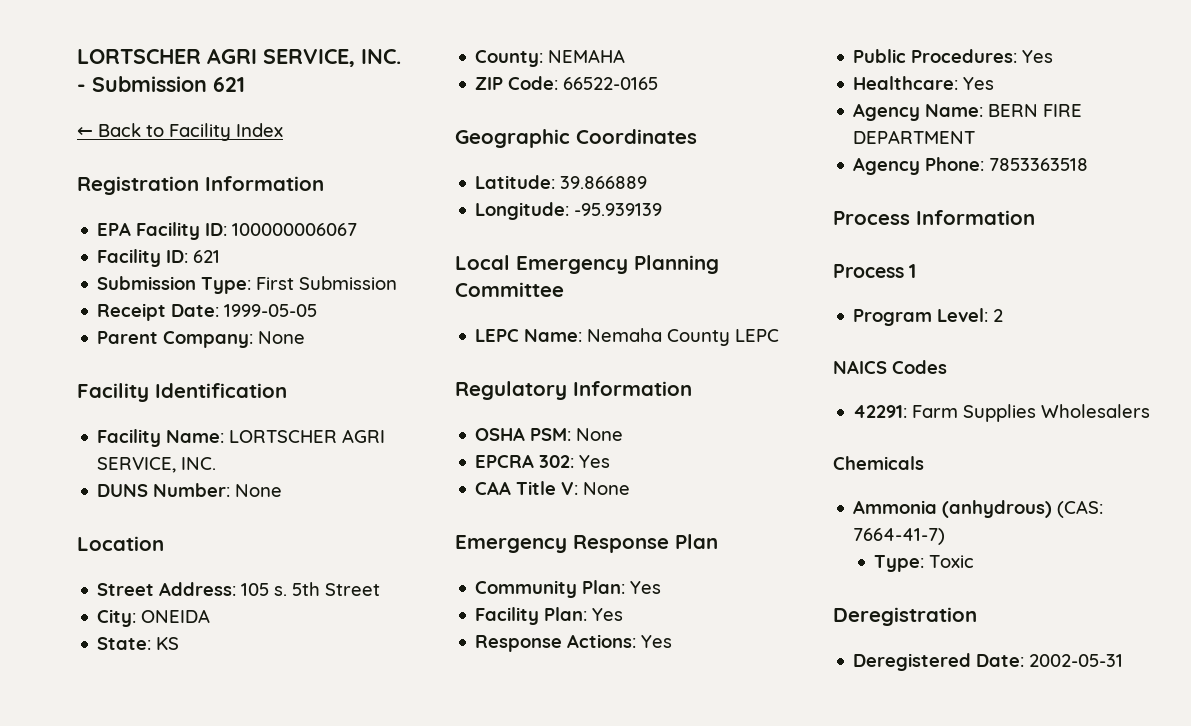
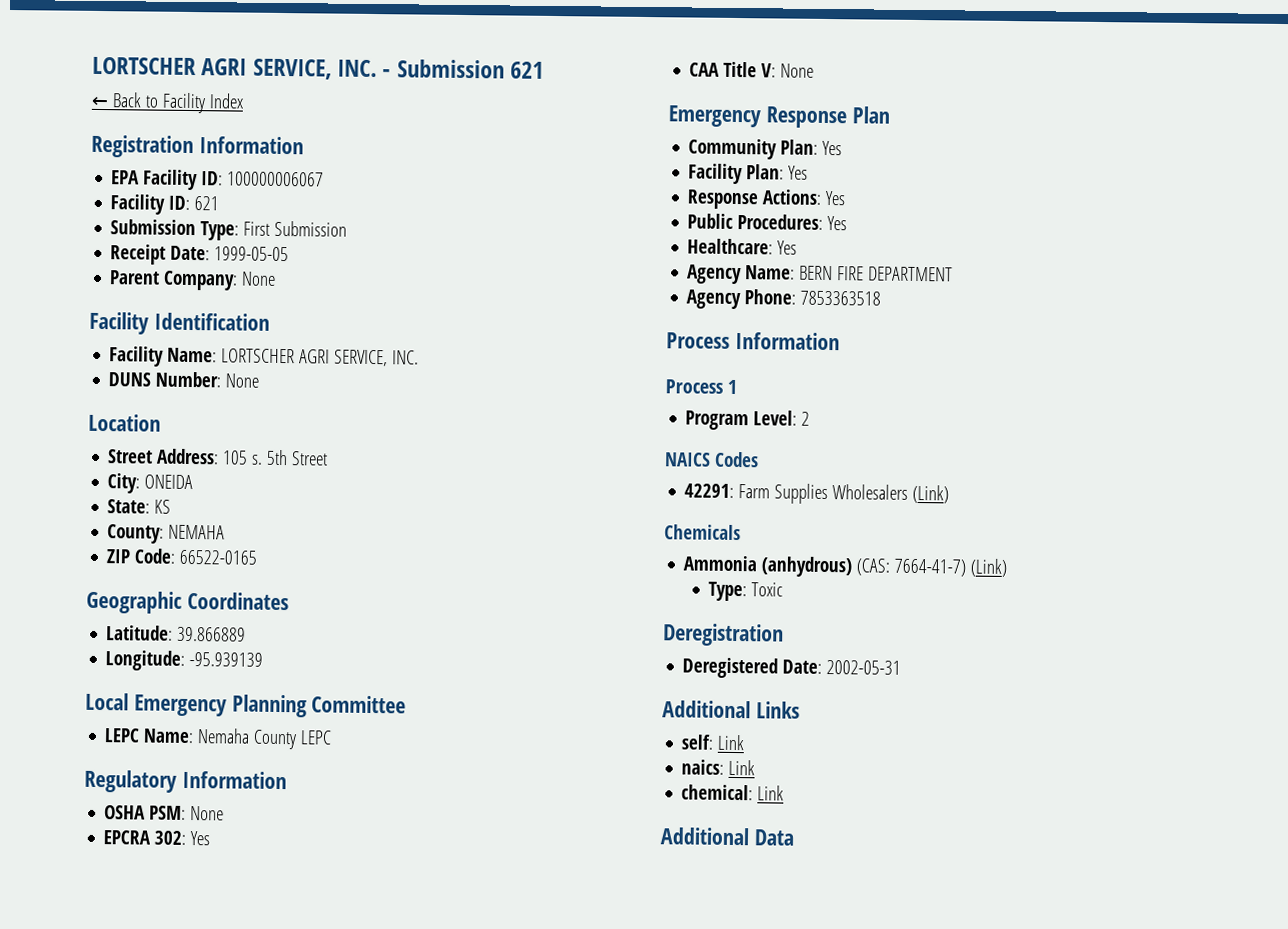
(1151, 411) none -> [912,484,950,504] (Link)
(946, 536) none -> [970,558,1008,578] (Link)
(1124, 660) none -> [662,700,800,719] [681,734,746,751] [681,759,756,776] [681,784,785,801] [660,827,794,846] // Additional Links // self: Link // naics: Link // chemical: Link // Additional Data

